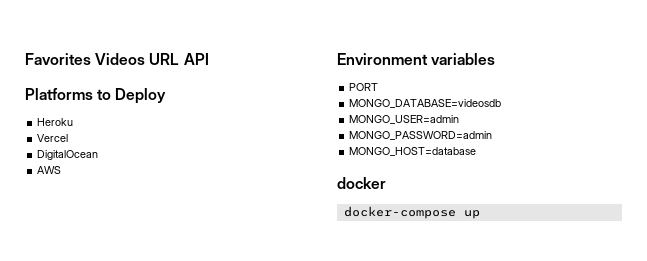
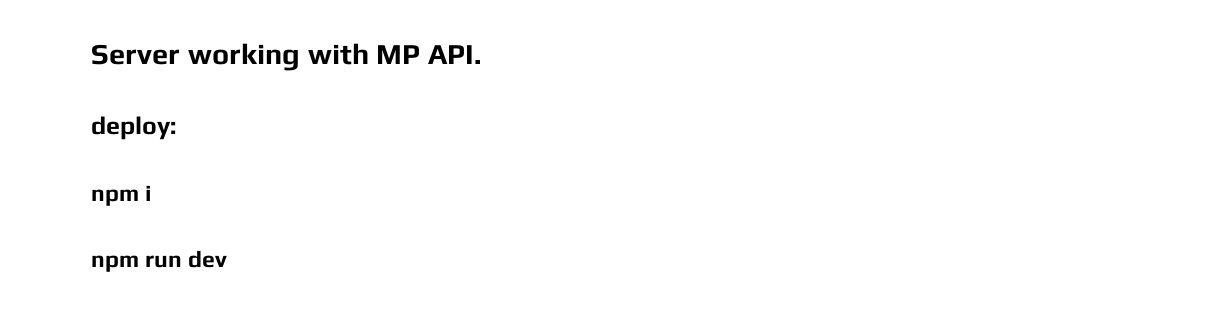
[25,53,209,65] [25,88,167,104] [37,118,74,126] [37,134,69,142] [37,150,99,160] [37,166,62,174] [337,53,496,65] [349,83,379,91] [349,99,502,108] [349,115,460,124] [349,131,493,140] [349,147,477,156] [337,177,386,189] [343,206,480,219] Favorites Videos URL API // Platforms to Deploy // Heroku // Vercel // DigitalOcean // AWS // Environment variables // PORT // MONGO_DATABASE=videosdb // MONGO_USER=admin // MONGO_PASSWORD=admin // MONGO_HOST=database // docker // docker-compose up -> [91,43,482,71] [91,116,176,140] [91,185,152,206] [91,250,228,272] Server working with MP API. // deploy: // npm i // npm run dev

